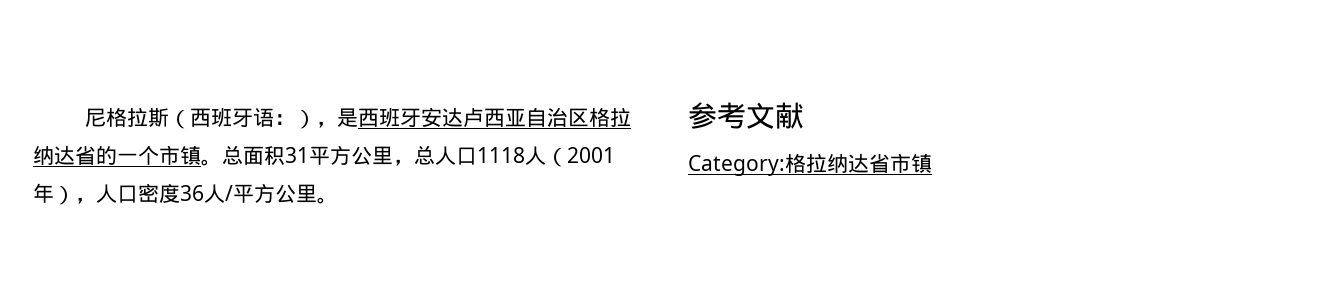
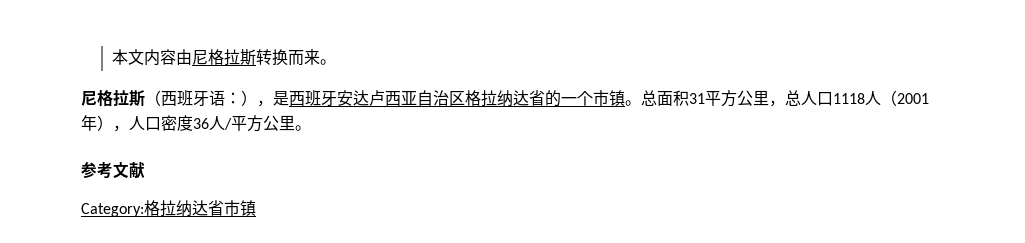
(85, 117) none -> [111,49,336,66] 本文内容由尼格拉斯转换而来。 //

